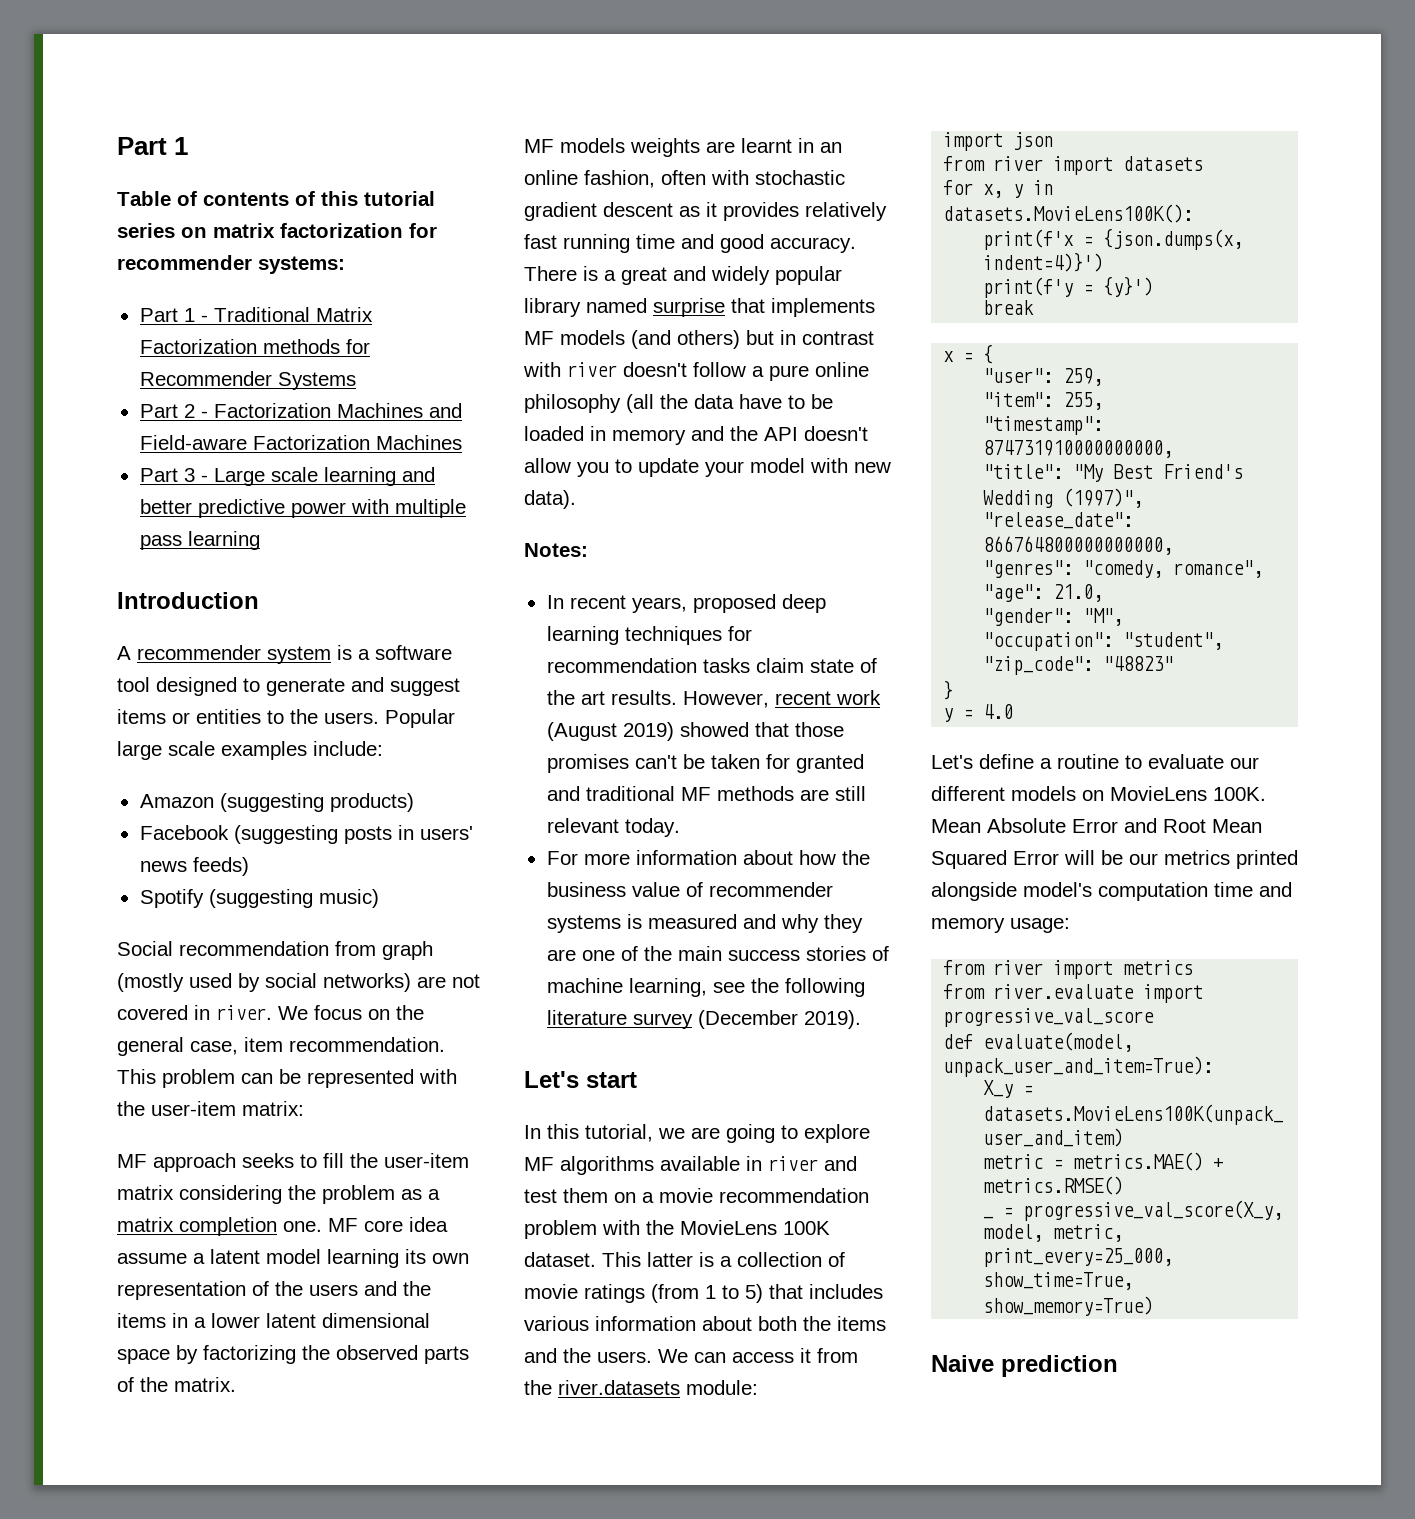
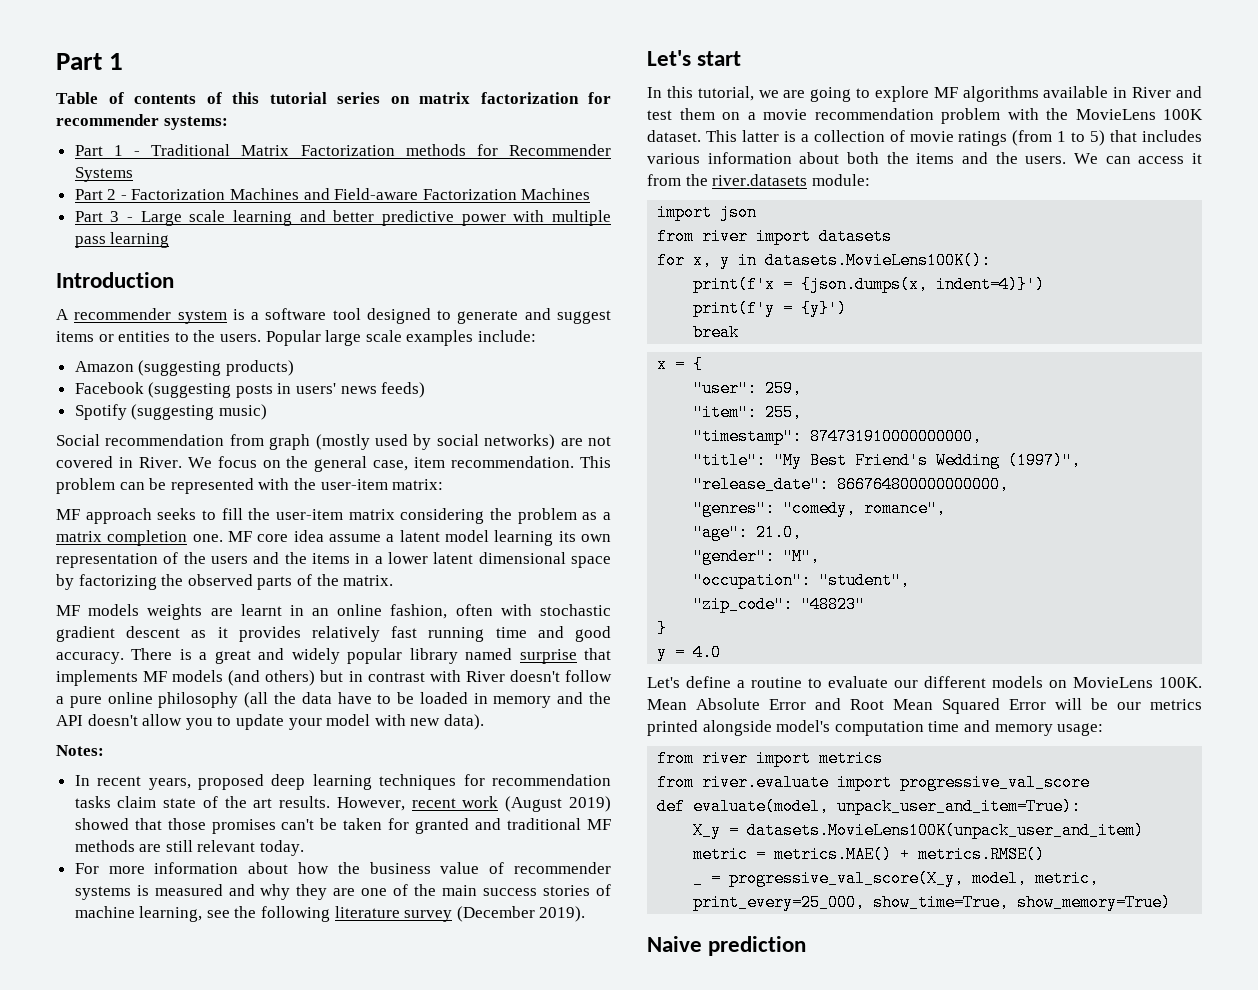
[216,1005,272,1020] river. -> [138,457,182,468] River.
[567,362,617,377] river -> [465,671,505,682] River
[768,1156,818,1171] river -> [1132,87,1172,98] River

